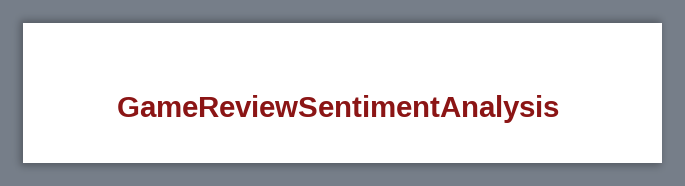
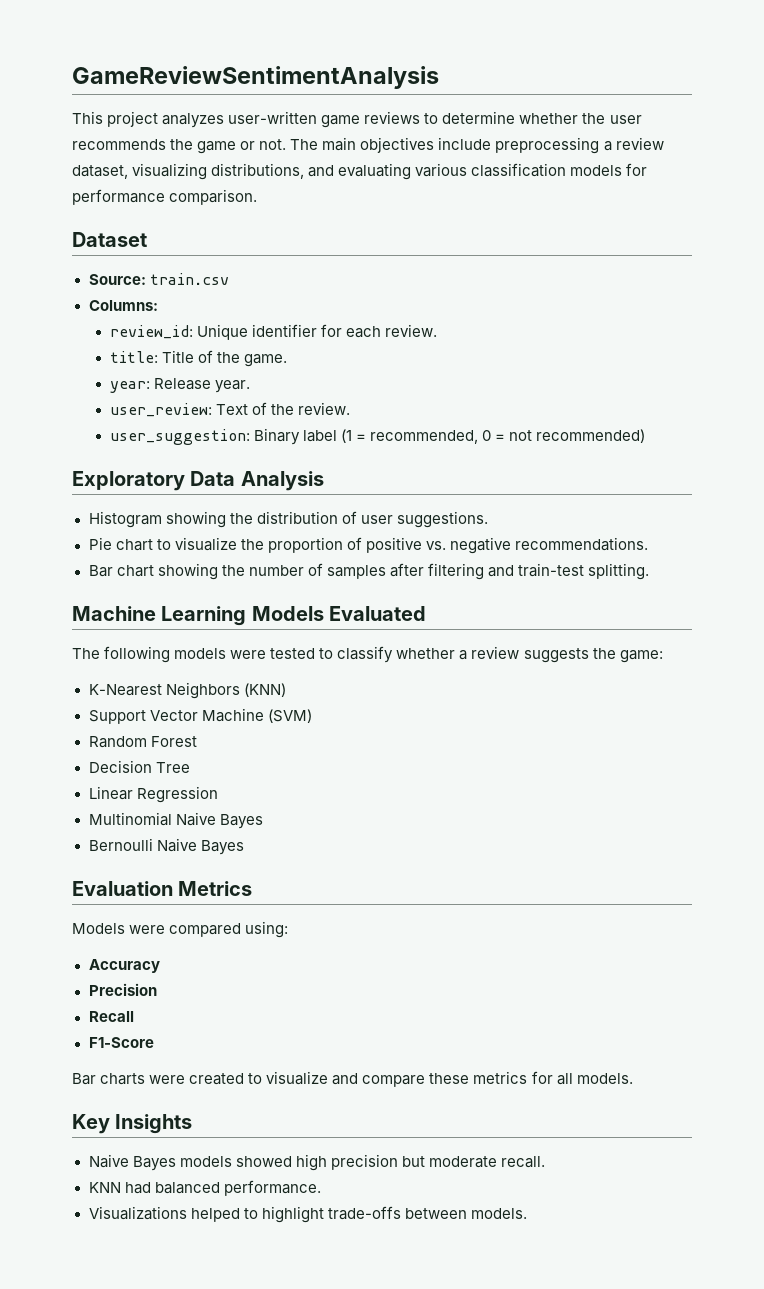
(559, 109) none -> [72,111,642,128] [72,137,664,154] [72,163,648,180] [72,189,258,205] [72,232,147,247] [88,273,229,285] [88,300,158,311] [109,324,438,340] [109,350,288,367] [109,378,251,393] [109,402,351,417] [109,428,646,445] [72,471,324,491] [88,511,488,528] [88,537,648,554] [88,563,650,580] [72,606,427,626] [72,646,663,663] [88,682,286,699] [88,708,312,724] [88,736,197,748] [88,760,190,773] [88,786,218,803] [88,812,263,829] [88,838,244,855] [72,881,253,896] [72,921,289,938] [88,959,160,973] [88,983,157,996] [88,1011,134,1022] [88,1037,154,1048] [72,1071,633,1087] [72,1114,193,1134] [88,1154,545,1171] [88,1180,321,1196] [88,1206,527,1223] // This project analyzes user-written game reviews to determine whether the user recommends the game or not. The main objectives include preprocessing a review dataset, visualizing distributions, and evaluating various classification models for performance comparison. // Dataset // Source: train.csv // Columns: // review_id: Unique identifier for each review. // title: Title of the game. // year: Release year. // user_review: Text of the review. // user_suggestion: Binary label (1 = recommended, 0 = not recommended) // Exploratory Data Analysis // Histogram showing the distribution of user suggestions. // Pie chart to visualize the proportion of positive vs. negative recommendations. // Bar chart showing the number of samples after filtering and train-test splitting. // Machine Learning Models Evaluated // The following models were tested to classify whether a review suggests the game: // K-Nearest Neighbors (KNN) // Support Vector Machine (SVM) // Random Forest // Decision Tree // Linear Regression // Multinomial Naive Bayes // Bernoulli Naive Bayes // Evaluation Metrics // Models were compared using: // Accuracy // Precision // Recall // F1-Score // Bar charts were created to visualize and compare these metrics for all models. // Key Insights // Naive Bayes models showed high precision but moderate recall. // KNN had balanced performance. // Visualizations helped to highlight trade-offs between models.

